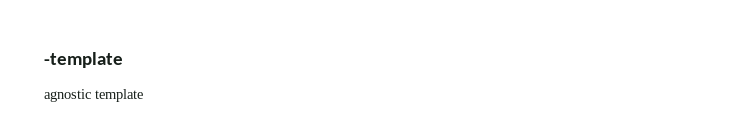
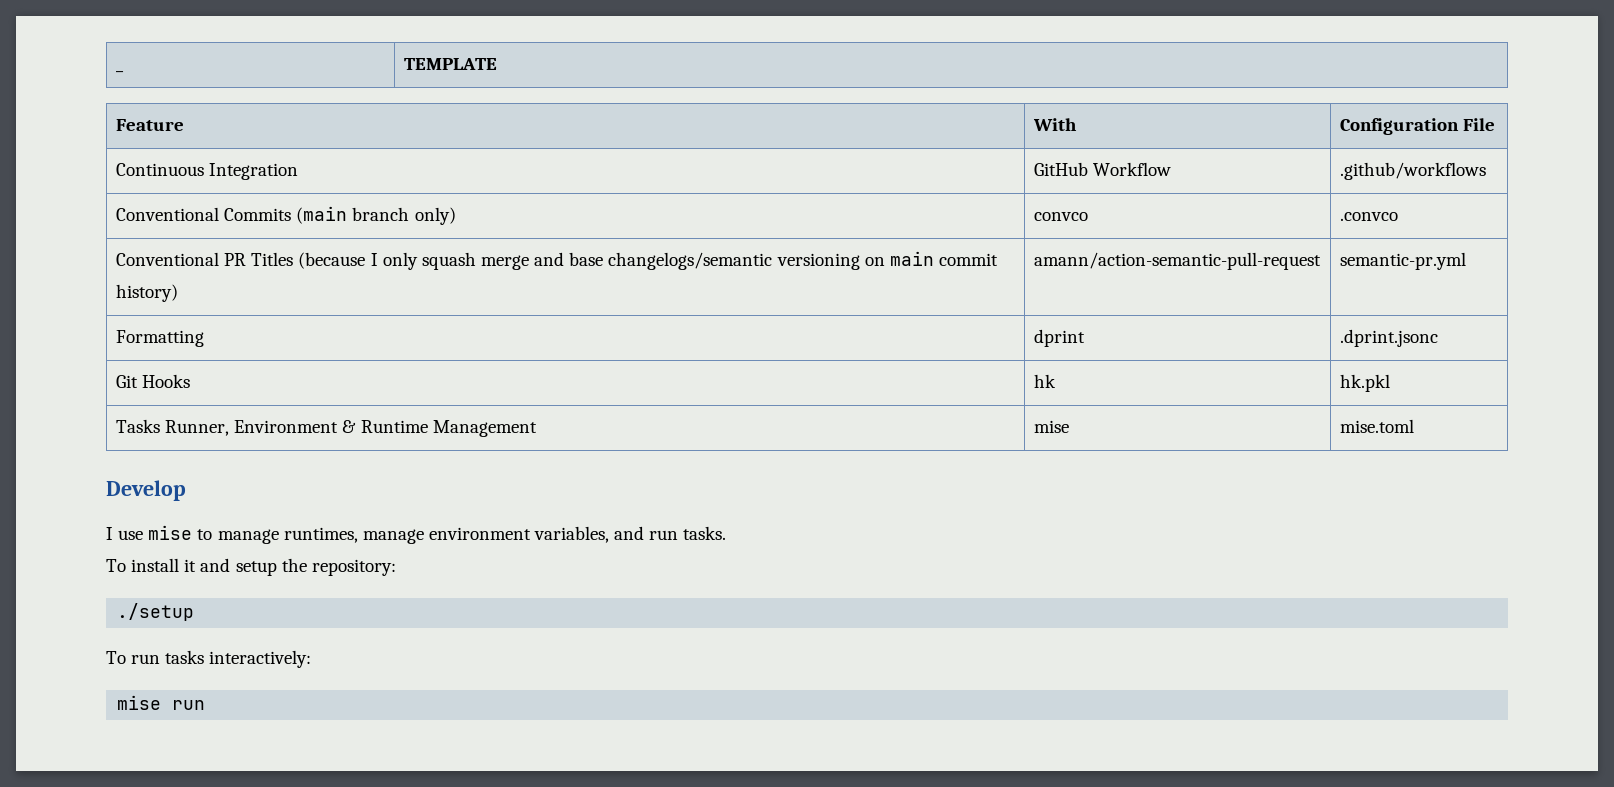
[44,52,123,68] [44,89,143,102] -template // agnostic template -> [116,70,125,73] [404,58,498,70] [116,119,185,131] [1033,118,1078,131] [1340,118,1496,135] [116,163,299,180] [1034,162,1172,176] [1340,162,1487,180] [116,206,456,225] [1034,212,1089,221] [1340,212,1399,221] [116,251,998,270] [116,284,179,302] [1034,252,1322,270] [1340,252,1467,270] [116,330,205,347] [1034,329,1086,347] [1340,329,1439,347] [116,374,191,388] [1034,374,1057,388] [1340,374,1391,392] [116,419,537,437] [1034,420,1070,433] [1340,419,1415,433] [106,480,186,501] [106,525,727,544] [106,558,396,576] [117,603,195,621] [106,650,312,668] [117,695,206,710] _ | TEMPLATE // Feature | With | Configuration File // Continuous Integration | GitHub Workflow | .github/workflows // Conventional Commits (main branch only) | convco | .convco // Conventional PR Titles (because I only squash merge and base changelogs/semantic versioning on main commit history) | amann/action-semantic-pull-request | semantic-pr.yml // Formatting | dprint | .dprint.jsonc // Git Hooks | hk | hk.pkl // Tasks Runner, Environment & Runtime Management | mise | mise.toml // Develop // I use mise to manage runtimes, manage environment variables, and run tasks. // To install it and setup the repository: // ./setup // To run tasks interactively: // mise run

